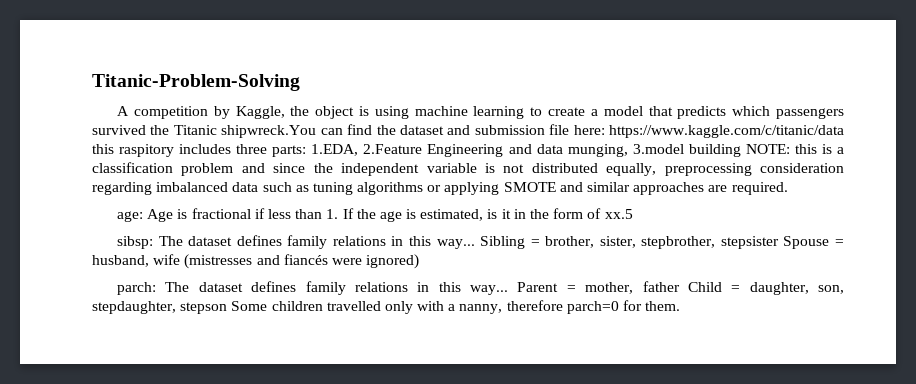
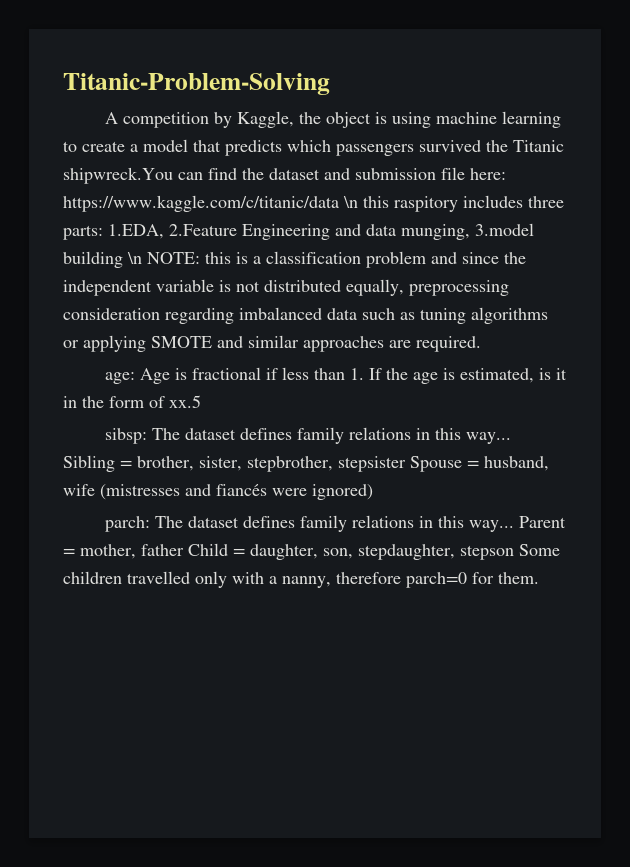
(845, 131) none -> [343,196,358,208] \n
(741, 150) none -> [127,252,142,264] \n

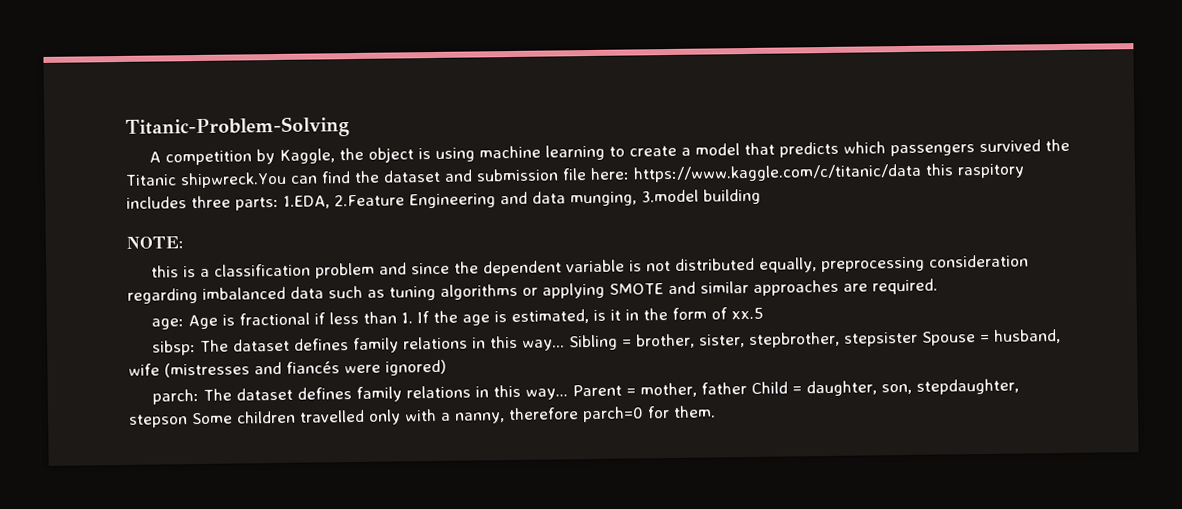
[343,196,358,208] \n -> (922, 173) none
[127,252,142,264] \n -> (761, 196) //
(200, 258) none -> (183, 242) //
[63,280,152,296] independent -> [483,260,563,277] dependent

